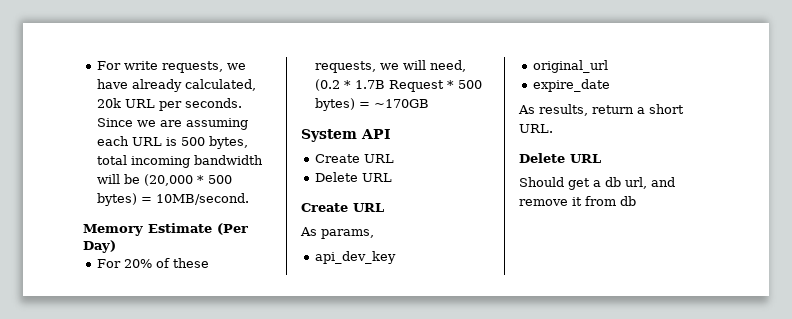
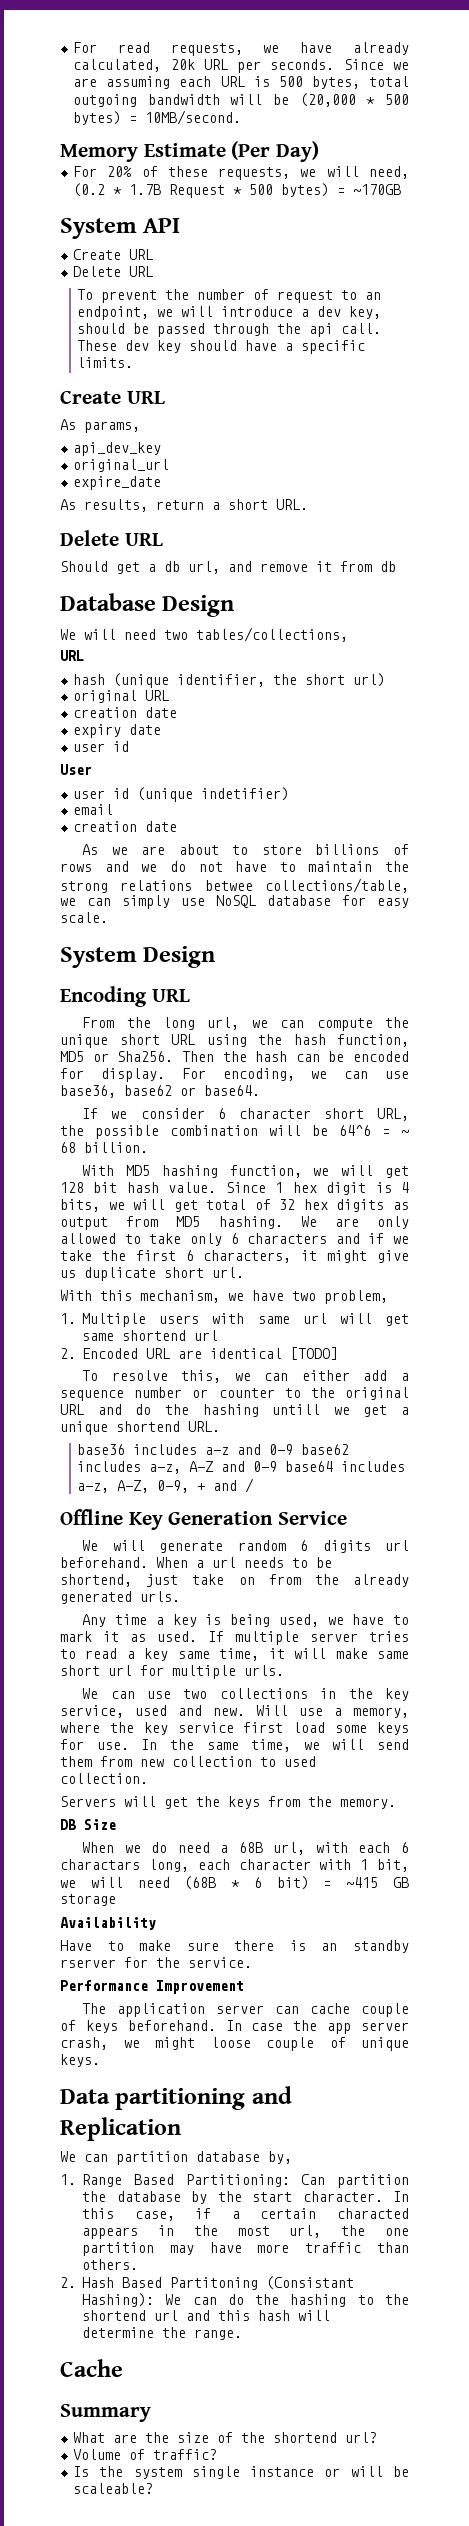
[96,61,158,70] For write -> [73,42,150,53] For read
[130,156,190,168] incoming -> [73,94,138,107] outgoing
(392, 177) none -> [77,289,382,303] [77,306,382,320] [77,323,382,337] [77,340,366,354] [77,357,134,368] // To prevent the number of request to an endpoint, we will introduce a dev key, should be passed through the api call. These dev key should have a specific limits.
(636, 201) none -> [60,593,235,617] [60,627,348,642] [60,650,84,661] [73,673,386,688] [73,690,170,703] [73,707,178,718] [73,724,162,738] [73,741,130,752] [60,764,92,775] [73,787,290,802] [73,804,114,815] [73,821,178,832] [82,844,409,855] [60,861,409,872] [60,878,409,893] [60,895,409,909] [60,912,108,923] [60,946,216,968] [60,986,190,1007] [82,1017,409,1031] [60,1034,409,1048] [60,1051,409,1062] [60,1068,409,1082] [60,1085,260,1098] [82,1108,409,1121] [60,1125,409,1139] [60,1142,148,1153] [82,1165,410,1178] [60,1182,410,1195] [60,1199,409,1212] [60,1216,409,1230] [60,1233,409,1246] [60,1250,409,1263] [60,1267,244,1281] [60,1290,388,1304] [60,1313,409,1327] [82,1330,218,1341] [60,1347,338,1360] [82,1370,409,1383] [60,1387,409,1401] [60,1404,409,1417] [60,1421,220,1435] [77,1444,350,1455] [77,1461,406,1474] [77,1478,255,1493] [60,1509,347,1530] [82,1540,409,1553] [60,1557,332,1568] [60,1574,409,1587] [60,1591,180,1604] [82,1614,409,1627] [60,1631,409,1645] [60,1648,410,1661] [60,1665,284,1679] [82,1688,410,1701] [60,1705,409,1718] [60,1722,409,1735] [60,1739,409,1752] [60,1756,316,1767] [60,1773,148,1784] [60,1796,396,1809] [60,1819,116,1830] [82,1842,409,1855] [60,1859,409,1872] [60,1876,409,1890] [60,1894,116,1906] [60,1917,156,1930] [60,1940,409,1953] [60,1957,252,1968] [60,1980,244,1994] [82,2003,409,2017] [60,2020,409,2034] [60,2037,409,2051] [60,2054,100,2067] [60,2086,292,2110] [60,2117,181,2141] [60,2151,292,2165] [60,2174,409,2188] [82,2191,409,2204] [82,2208,409,2221] [82,2225,409,2239] [82,2242,410,2256] [82,2259,138,2270] [60,2276,354,2290] [82,2293,409,2307] [82,2310,330,2321] [82,2327,242,2340] [60,2359,123,2377] [60,2404,151,2422] [73,2432,378,2443] [73,2449,218,2460] [73,2466,410,2479] [73,2483,154,2494] // Database Design // We will need two tables/collections, // URL // hash (unique identifier, the short url) // original URL // creation date // expiry date // user id // User // user id (unique indetifier) // email // creation date // As we are about to store billions of rows and we do not have to maintain the strong relations betwee collections/table, we can simply use NoSQL database for easy scale. // System Design // Encoding URL // From the long url, we can compute the unique short URL using the hash function, MD5 or Sha256. Then the hash can be encoded for display. For encoding, we can use base36, base62 or base64. // If we consider 6 character short URL, the possible combination will be 64^6 = ~ 68 billion. // With MD5 hashing function, we will get 128 bit hash value. Since 1 hex digit is 4 bits, we will get total of 32 hex digits as output from MD5 hashing. We are only allowed to take only 6 characters and if we take the first 6 characters, it might give us duplicate short url. // With this mechanism, we have two problem, // 1. Multiple users with same url will get same shortend url // 2. Encoded URL are identical [TODO] // To resolve this, we can either add a sequence number or counter to the original URL and do the hashing untill we get a unique shortend URL. // base36 includes a-z and 0-9 base62 includes a-z, A-Z and 0-9 base64 includes a-z, A-Z, 0-9, + and / // Offline Key Generation Service // We will generate random 6 digits url beforehand. When a url needs to be shortend, just take on from the already generated urls. // Any time a key is being used, we have to mark it as used. If multiple server tries to read a key same time, it will make same short url for multiple urls. // We can use two collections in the key service, used and new. Will use a memory, where the key service first load some keys for use. In the same time, we will send them from new collection to used collection. // Servers will get the keys from the memory. // DB Size // When we do need a 68B url, with each 6 charactars long, each character with 1 bit, we will need (68B * 6 bit) = ~415 GB storage // Availability // Have to make sure there is an standby rserver for the service. // Performance Improvement // The application server can cache couple of keys beforehand. In case the app server crash, we might loose couple of unique keys. // Data partitioning and Replication // We can partition database by, // 1. Range Based Partitioning: Can partition the database by the start character. In this case, if a certain characted appears in the most url, the one partition may have more traffic than others. // 2. Hash Based Partitoning (Consistant Hashing): We can do the hashing to the shortend url and this hash will determine the range. // Cache // Summary // What are the size of the shortend url? // Volume of traffic? // Is the system single instance or will be scaleable?

